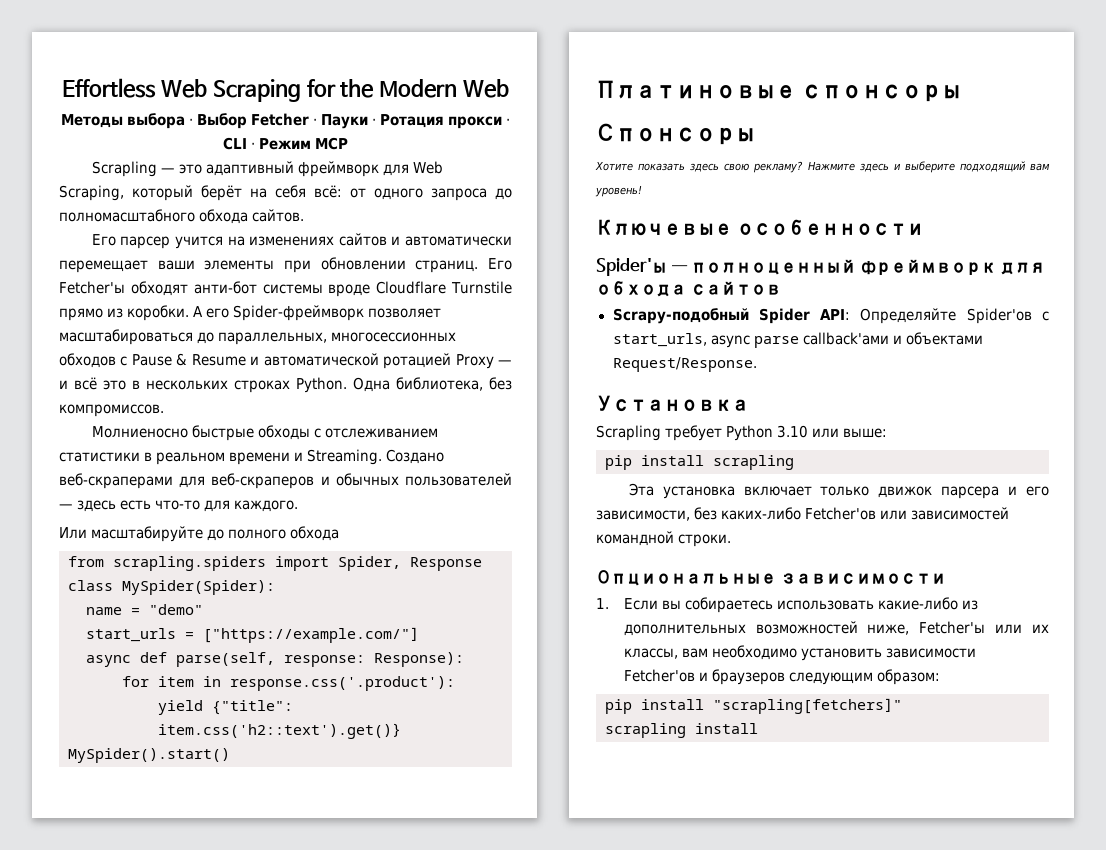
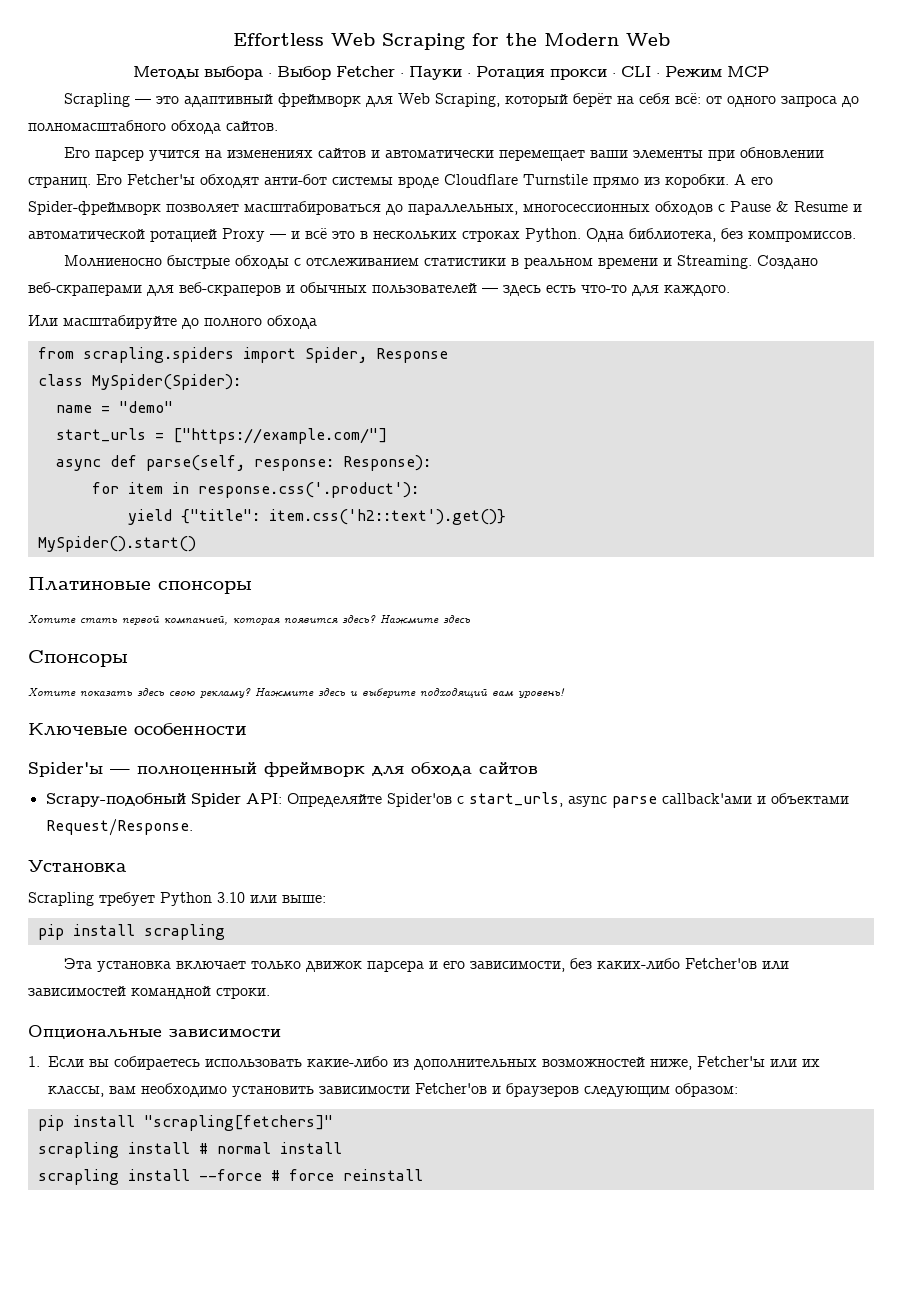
(962, 93) none -> [28,614,471,625] // Хотите стать первой компанией, которая появится здесь? Нажмите здесь
(758, 728) none -> [198,1142,342,1154] [37,1169,423,1185] # normal install // scrapling install --force # force reinstall

